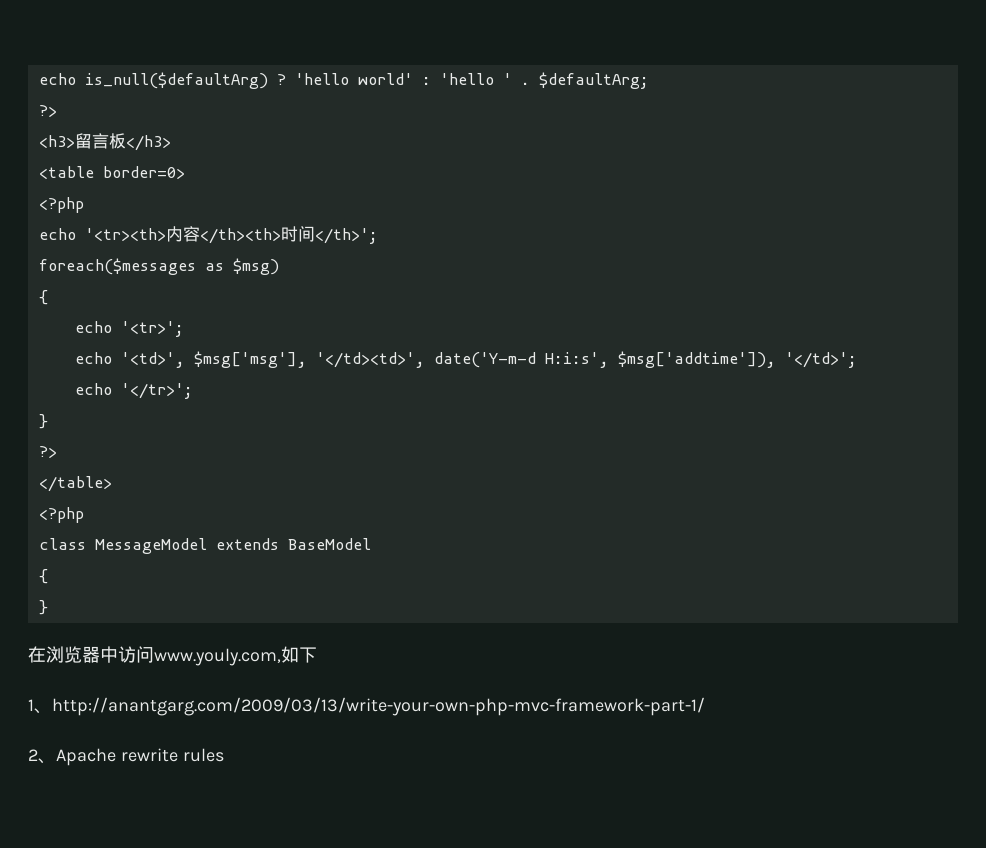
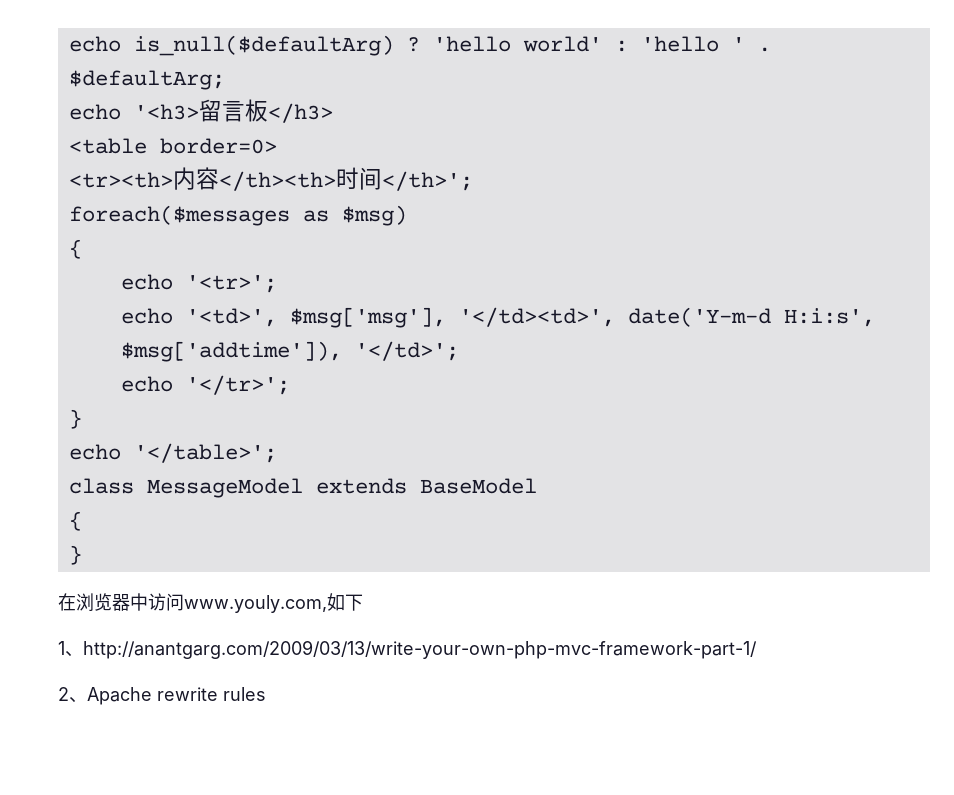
[38,105,57,117] [38,135,75,148] ?> // <h3> -> [68,104,199,120] echo '<h3>
[38,197,84,213] [38,228,166,241] <?php // echo '<tr><th> -> [68,172,173,188] <tr><th>
[38,446,57,458] [38,476,112,492] [38,507,84,523] ?> // </table> // <?php -> [68,443,277,463] echo '</table>';

